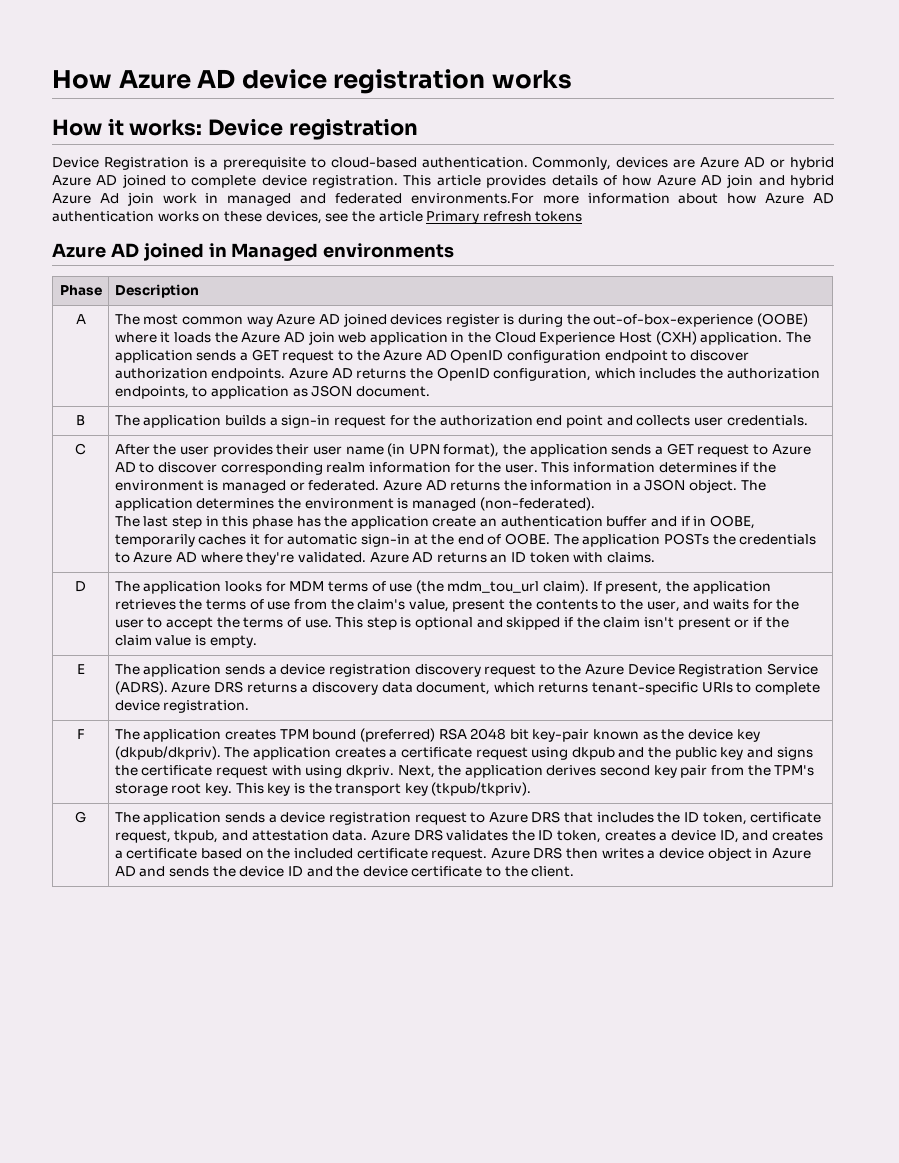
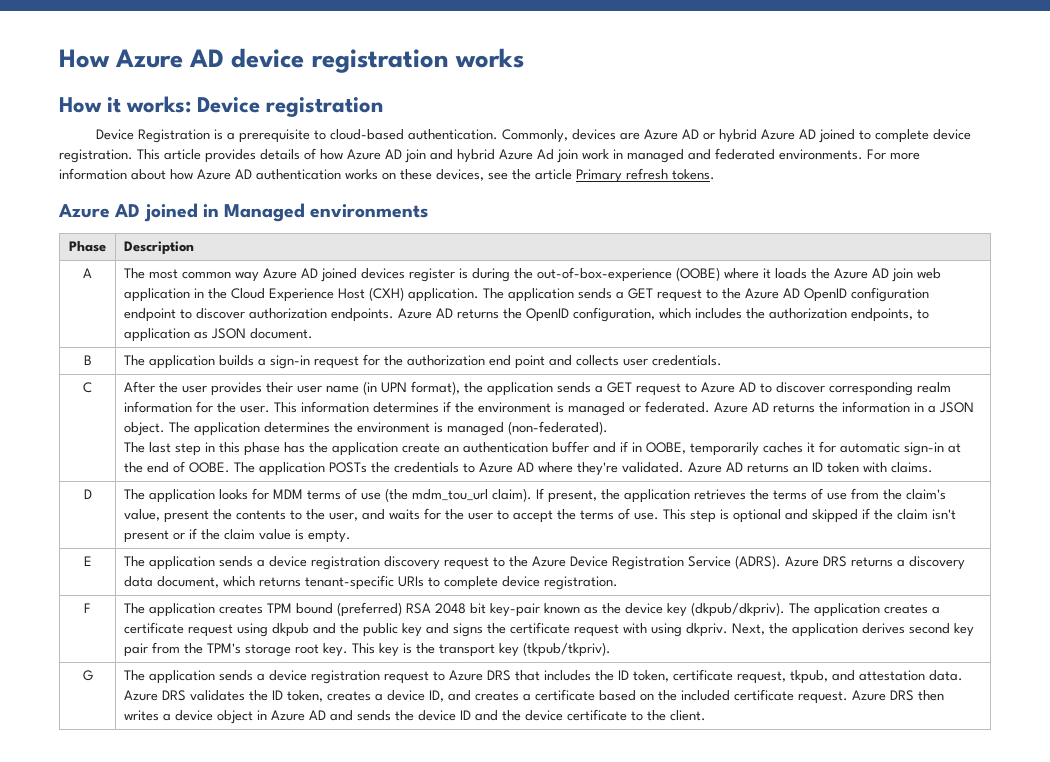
[410,193,534,204] environments.For -> [779,149,886,160] environments. For
[535,211,583,222] tokens -> [672,169,715,180] tokens.

